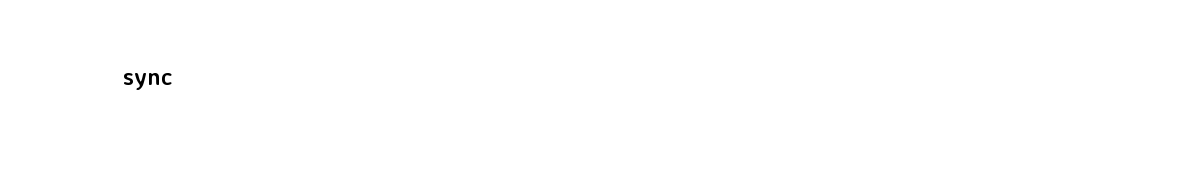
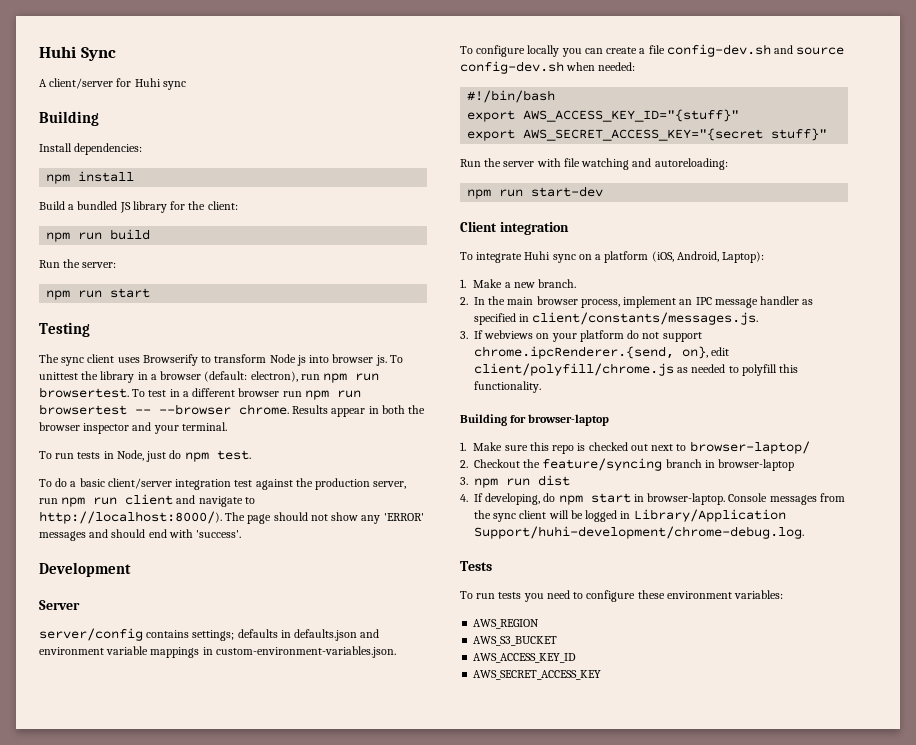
[123,73,173,90] sync -> [39,46,116,61] [39,78,186,90] [39,111,99,126] [39,143,143,155] [46,171,135,184] [39,201,238,213] [46,229,151,242] [39,259,117,268] [46,288,151,300] [39,322,90,337] [39,354,403,366] [39,371,380,383] [39,387,361,400] [39,404,426,417] [39,422,227,434] [39,450,251,462] [39,478,407,490] [39,494,255,507] [39,511,424,524] [39,529,242,541] [39,562,131,577] [39,600,80,610] [39,628,380,641] [39,646,396,658] [460,44,845,57] [460,61,636,74] [467,90,556,103] [467,109,740,122] [467,128,828,141] [460,158,728,170] [467,186,604,199] [460,221,569,235] [460,251,765,263] [460,279,577,288] [460,296,814,308] [474,312,759,325] [460,330,702,342] [474,346,730,359] [474,363,799,376] [474,381,541,393] [460,414,610,426] [460,441,810,454] [460,458,795,471] [460,475,570,488] [460,493,845,505] [474,509,786,522] [474,526,804,539] [460,561,492,571] [460,590,784,602] [473,619,540,629] [473,636,558,646] [473,653,577,663] [473,670,602,680] Huhi Sync // A client/server for Huhi sync // Building // Install dependencies: // npm install // Build a bundled JS library for the client: // npm run build // Run the server: // npm run start // Testing // The sync client uses Browserify to transform Node js into browser js. To unittest the library in a browser (default: electron), run npm run browsertest. To test in a different browser run npm run browsertest -- --browser chrome. Results appear in both the browser inspector and your terminal. // To run tests in Node, just do npm test. // To do a basic client/server integration test against the production server, run npm run client and navigate to http://localhost:8000/). The page should not show any 'ERROR' messages and should end with 'success'. // Development // Server // server/config contains settings; defaults in defaults.json and environment variable mappings in custom-environment-variables.json. // To configure locally you can create a file config-dev.sh and source config-dev.sh when needed: // #!/bin/bash // export AWS_ACCESS_KEY_ID="{stuff}" // export AWS_SECRET_ACCESS_KEY="{secret stuff}" // Run the server with file watching and autoreloading: // npm run start-dev // Client integration // To integrate Huhi sync on a platform (iOS, Android, Laptop): // 1. Make a new branch. // 2. In the main browser process, implement an IPC message handler as specified in client/constants/messages.js. // 3. If webviews on your platform do not support chrome.ipcRenderer.{send, on}, edit client/polyfill/chrome.js as needed to polyfill this functionality. // Building for browser-laptop // 1. Make sure this repo is checked out next to browser-laptop/ // 2. Checkout the feature/syncing branch in browser-laptop // 3. npm run dist // 4. If developing, do npm start in browser-laptop. Console messages from the sync client will be logged in Library/Application Support/huhi-development/chrome-debug.log. // Tests // To run tests you need to configure these environment variables: // AWS_REGION // AWS_S3_BUCKET // AWS_ACCESS_KEY_ID // AWS_SECRET_ACCESS_KEY

